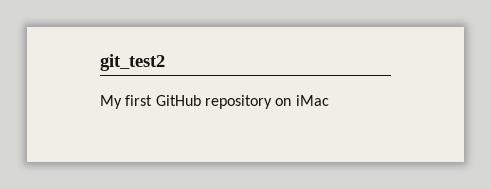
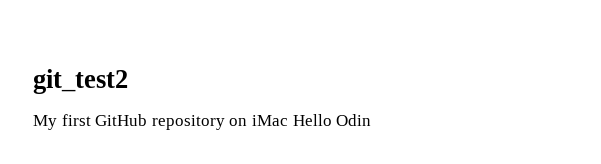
(329, 100) none -> [292,114,372,126] Hello Odin

